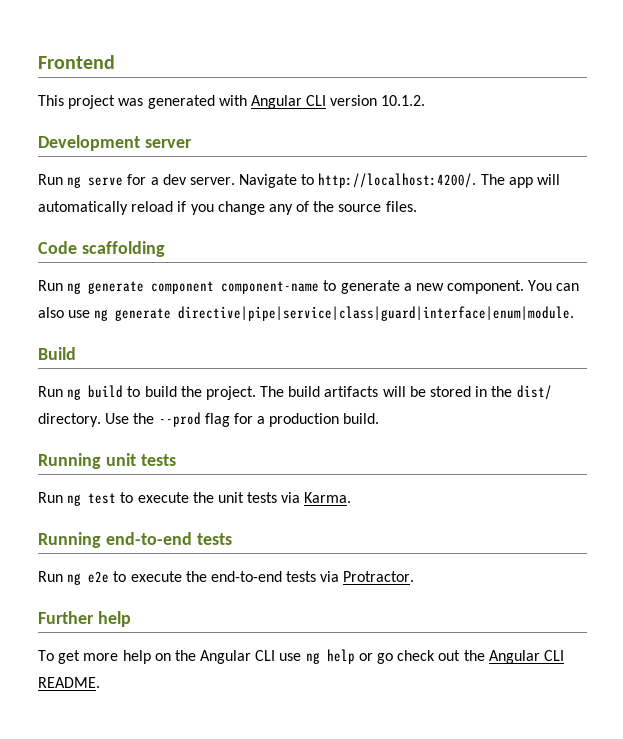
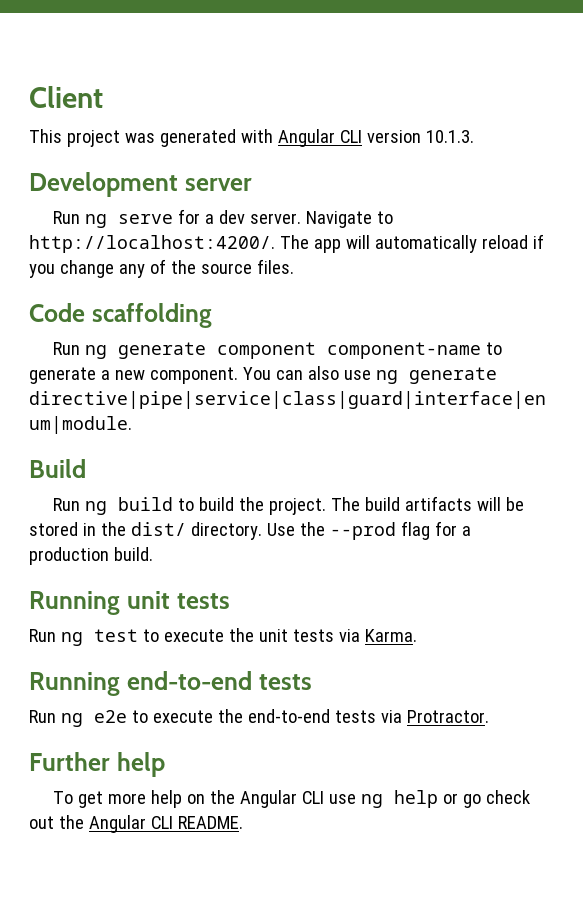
[38,55,115,69] Frontend -> [29,86,103,108] Client
[381,95,426,106] 10.1.2. -> [425,130,474,143] 10.1.3.

